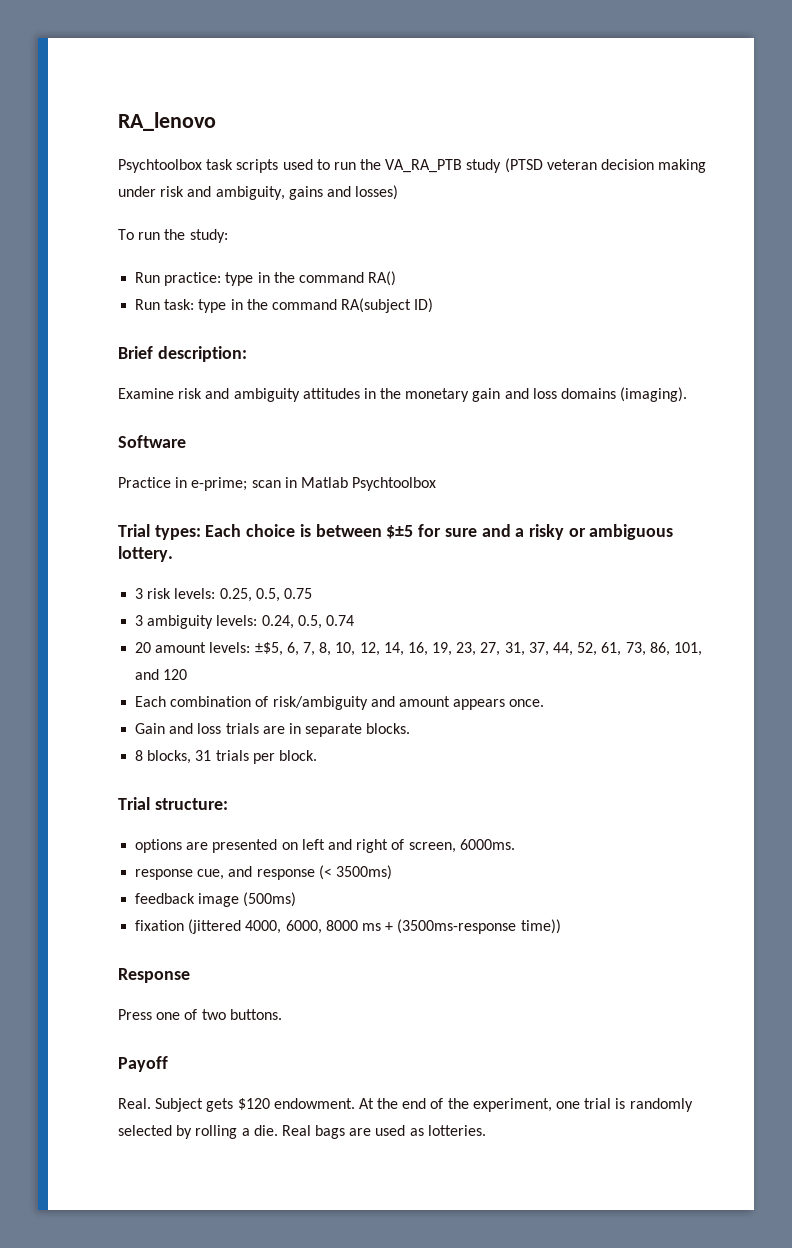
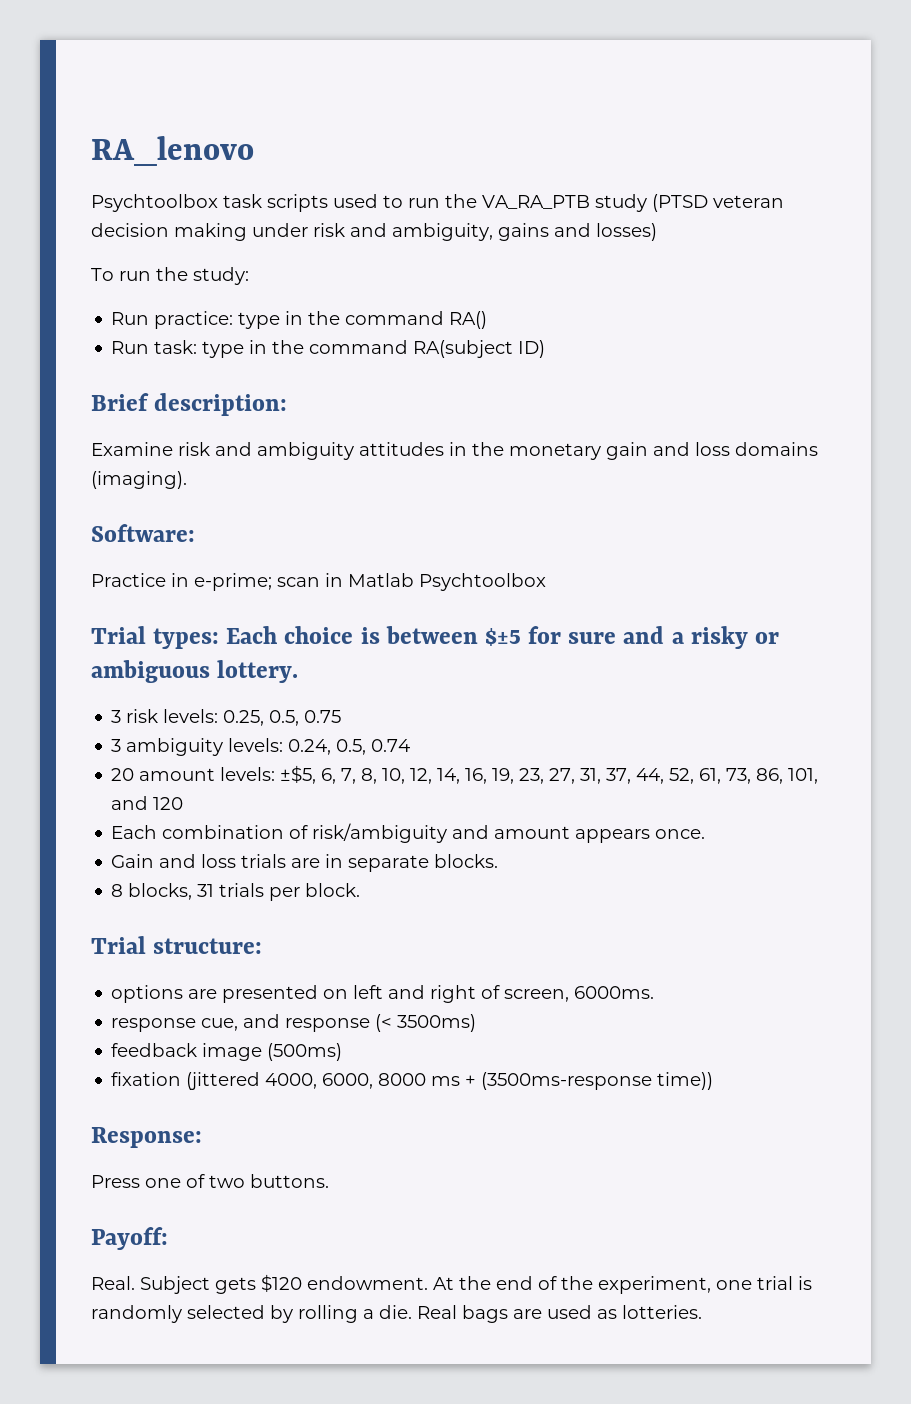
[118,435,186,448] Software -> [91,524,195,542] Software:
[118,968,190,983] Response -> [91,1127,202,1148] Response:
[118,1056,168,1072] Payoff -> [91,1227,168,1250] Payoff:

